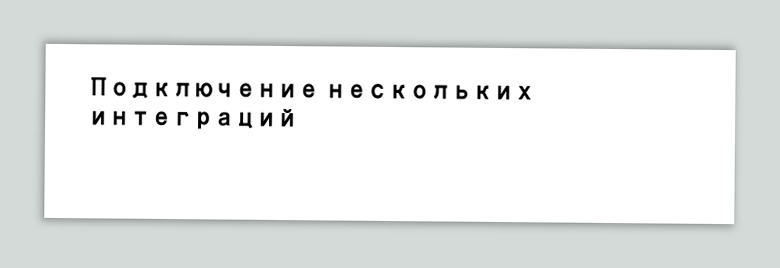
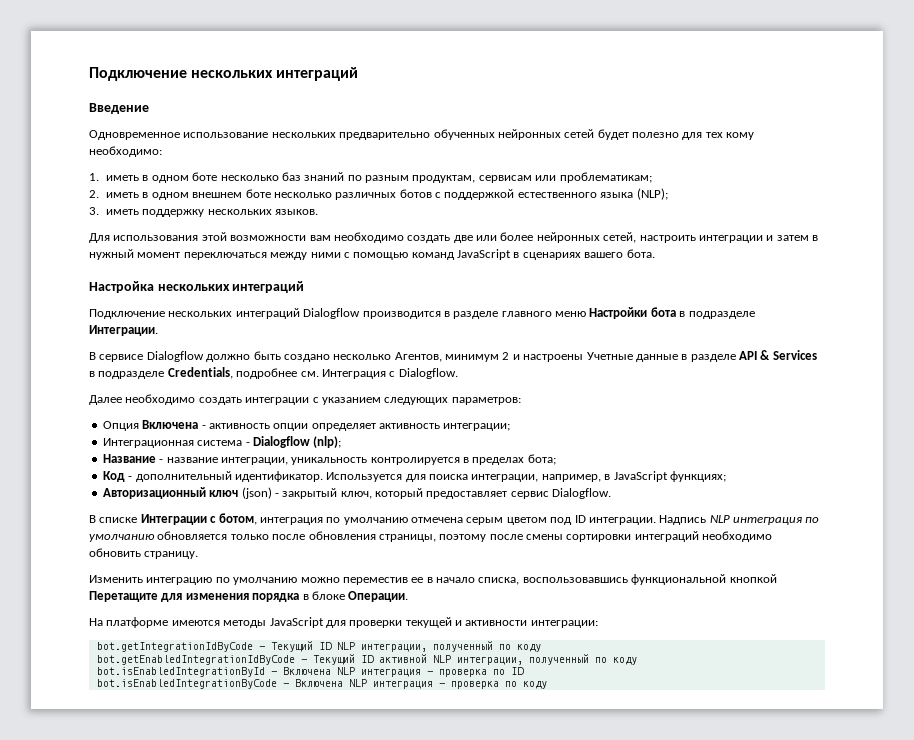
[88,76,537,101] [88,106,299,131] Подключение нескольких интеграций -> [89,67,359,81] [89,103,149,114] [89,129,755,140] [89,146,162,157] [89,172,652,183] [89,188,668,200] [89,207,319,217] [89,232,818,243] [89,249,655,260] [89,281,305,293] [89,307,755,319] [89,325,158,336] [89,350,817,362] [89,367,458,379] [89,394,521,405] [102,420,511,431] [102,436,342,448] [102,454,556,465] [102,471,726,482] [102,487,612,499] [89,513,820,525] [89,531,773,542] [89,548,199,559] [89,574,777,585] [89,591,409,602] [89,617,598,628] [96,641,541,652] [96,654,637,665] [96,667,524,677] [96,679,547,689] Подключение нескольких интеграций // Введение // Одновременное использование нескольких предварительно обученных нейронных сетей будет полезно для тех кому необходимо: // 1. иметь в одном боте несколько баз знаний по разным продуктам, сервисам или проблематикам; // 2. иметь в одном внешнем боте несколько различных ботов с поддержкой естественного языка (NLP); // 3. иметь поддержку нескольких языков. // Для использования этой возможности вам необходимо создать две или более нейронных сетей, настроить интеграции и затем в нужный момент переключаться между ними с помощью команд JavaScript в сценариях вашего бота. // Настройка нескольких интеграций // Подключение нескольких интеграций Dialogflow производится в разделе главного меню Настройки бота в подразделе Интеграции. // В сервисе Dialogflow должно быть создано несколько Агентов, минимум 2 и настроены Учетные данные в разделе API & Services в подразделе Credentials, подробнее см. Интеграция с Dialogflow. // Далее необходимо создать интеграции с указанием следующих параметров: // Опция Включена - активность опции определяет активность интеграции; // Интеграционная система - Dialogflow (nlp); // Название - название интеграции, уникальность контролируется в пределах бота; // Код - дополнительный идентификатор. Используется для поиска интеграции, например, в JavaScript функциях; // Авторизационный ключ (json) - закрытый ключ, который предоставляет сервис Dialogflow. // В списке Интеграции с ботом, интеграция по умолчанию отмечена серым цветом под ID интеграции. Надпись NLP интеграция по умолчанию обновляется только после обновления страницы, поэтому после смены сортировки интеграций необходимо обновить страницу. // Изменить интеграцию по умолчанию можно переместив ее в начало списка, воспользовавшись функциональной кнопкой Перетащите для изменения порядка в блоке Операции. // На платформе имеются методы JavaScript для проверки текущей и активности интеграции: // bot.getIntegrationIdByCode - Текущий ID NLP интеграции, полученный по коду // bot.getEnabledIntegrationIdByCode - Текущий ID активной NLP интеграции, полученный по коду // bot.isEnabledIntegrationById - Включена NLP интеграция - проверка по ID // bot.isEnabledIntegrationByCode - Включена NLP интеграция - проверка по коду

